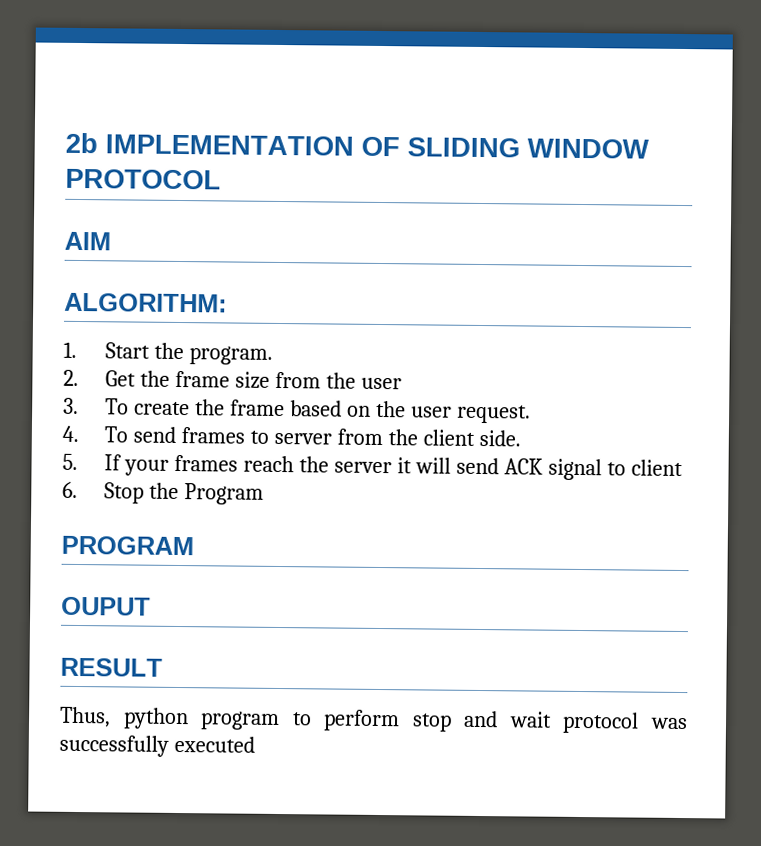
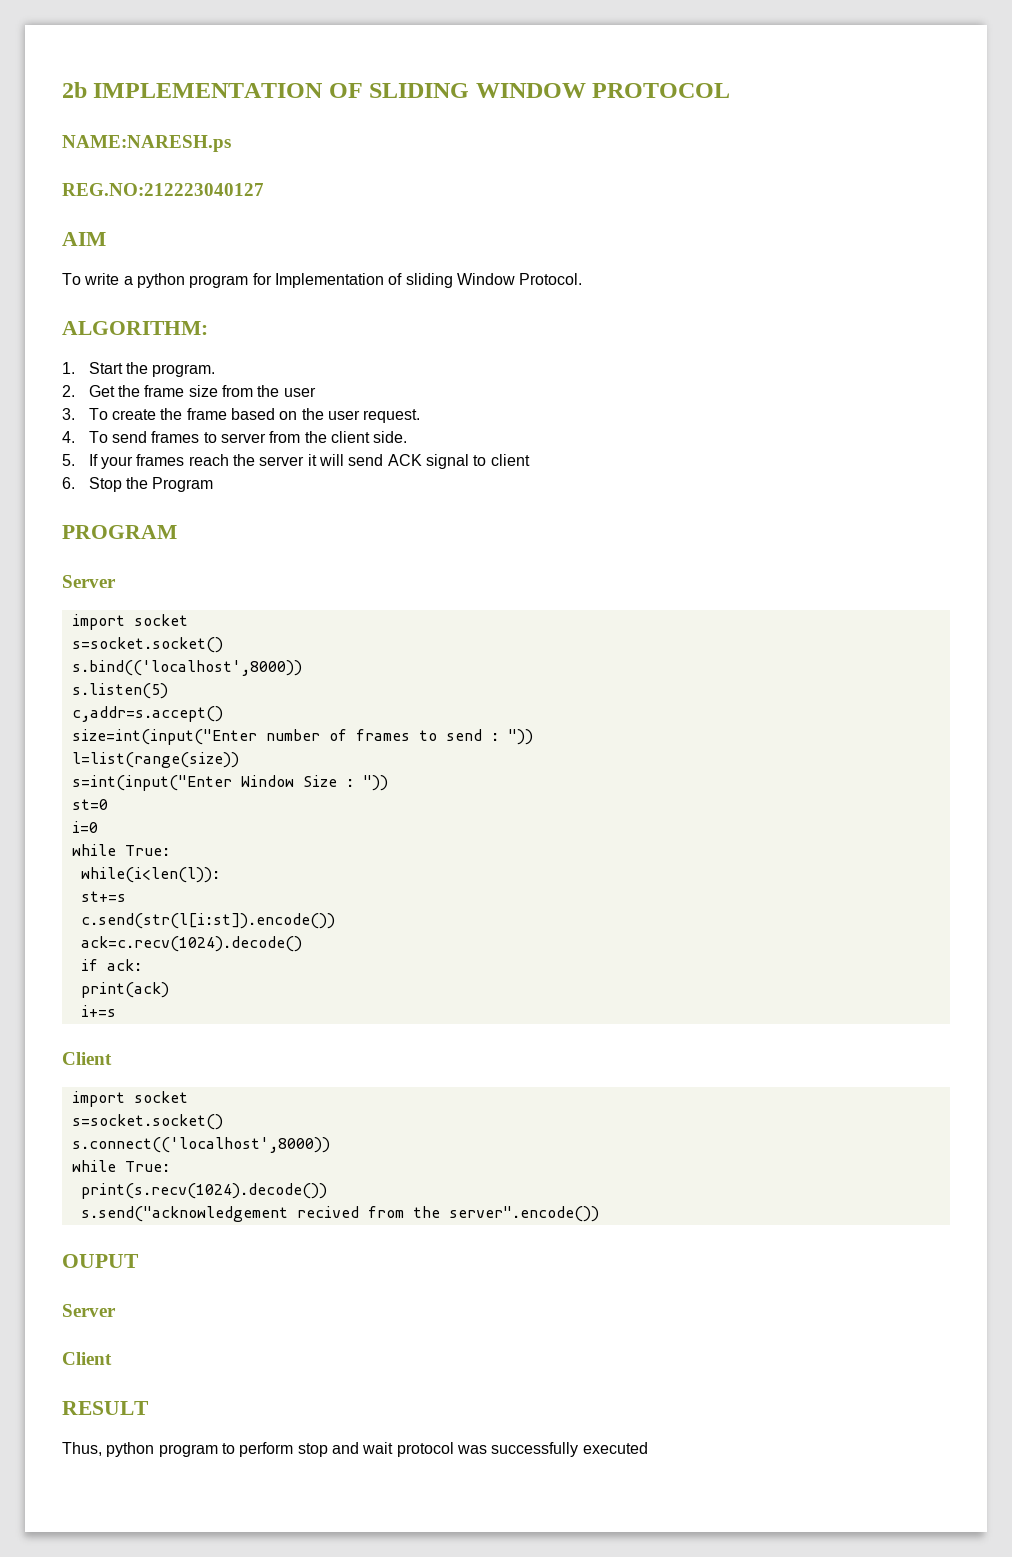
(221, 179) none -> [62,135,231,152] [62,183,264,196] // NAME:NARESH.ps // REG.NO:212223040127
(111, 241) none -> [62,273,583,288] // To write a python program for Implementation of sliding Window Protocol.
(194, 545) none -> [62,575,116,588] [71,614,188,630] [71,637,223,653] [71,660,302,676] [71,683,168,699] [71,706,223,722] [71,729,533,745] [71,752,239,768] [71,775,388,791] [71,799,108,810] [71,821,98,833] [71,844,170,856] [80,867,220,883] [80,891,126,902] [80,913,335,929] [80,936,302,952] [80,959,142,971] [80,982,169,998] [80,1005,116,1017] [62,1052,112,1065] [71,1091,188,1107] [71,1114,223,1130] [71,1137,330,1153] [71,1160,170,1172] [80,1183,327,1199] [80,1206,599,1222] // Server // import socket // s=socket.socket() // s.bind(('localhost',8000)) // s.listen(5) // c,addr=s.accept() // size=int(input("Enter number of frames to send : ")) // l=list(range(size)) // s=int(input("Enter Window Size : ")) // st=0 // i=0 // while True: // while(i<len(l)): // st+=s // c.send(str(l[i:st]).encode()) // ack=c.recv(1024).decode() // if ack: // print(ack) // i+=s // Client // import socket // s=socket.socket() // s.connect(('localhost',8000)) // while True: // print(s.recv(1024).decode()) // s.send("acknowledgement recived from the server".encode())
(151, 606) none -> [62,1304,116,1317] [62,1352,112,1365] // Server // Client

